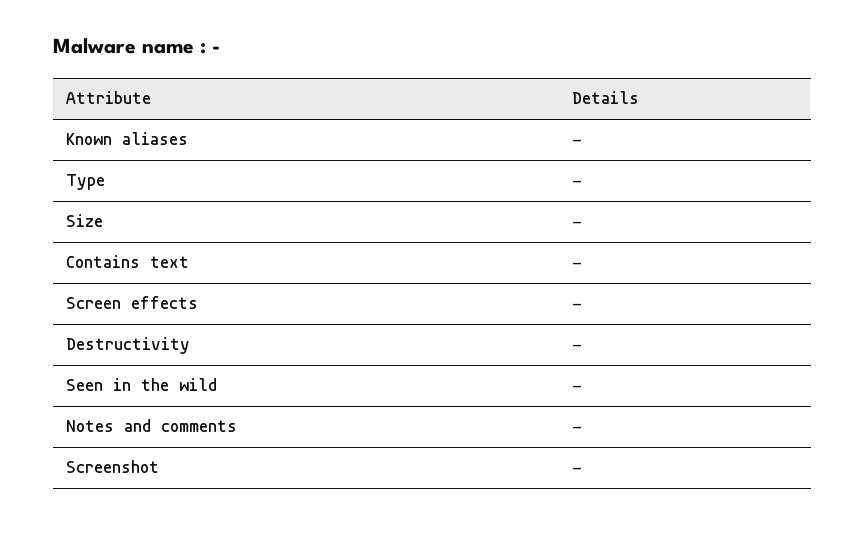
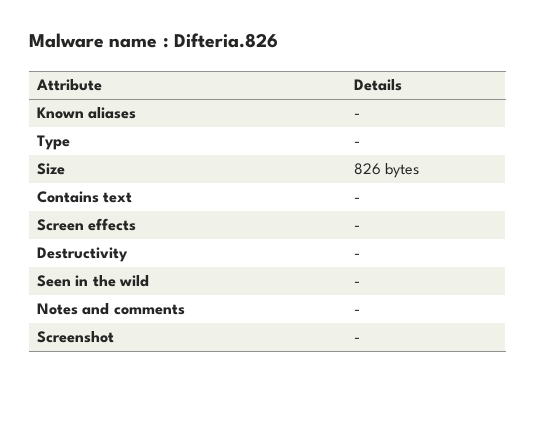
[212,46,220,53] - -> [173,33,278,48] Difteria.826
[571,221,582,227] - -> [353,163,420,178] 826 bytes

